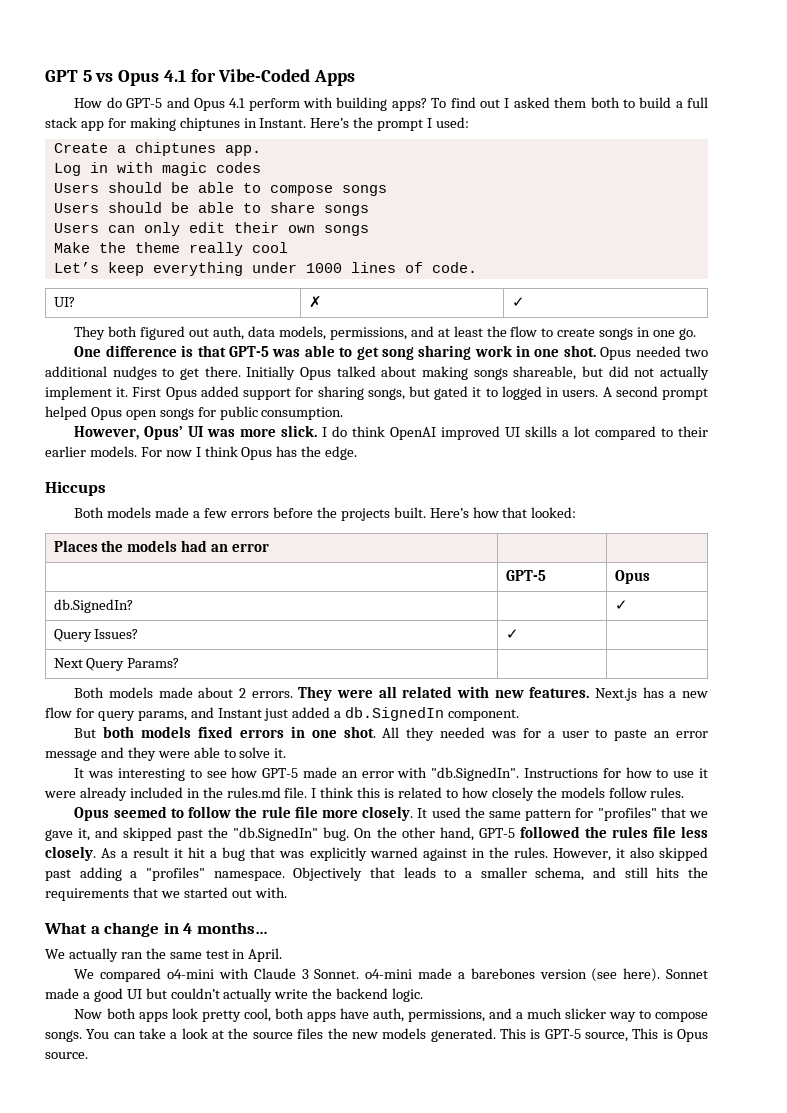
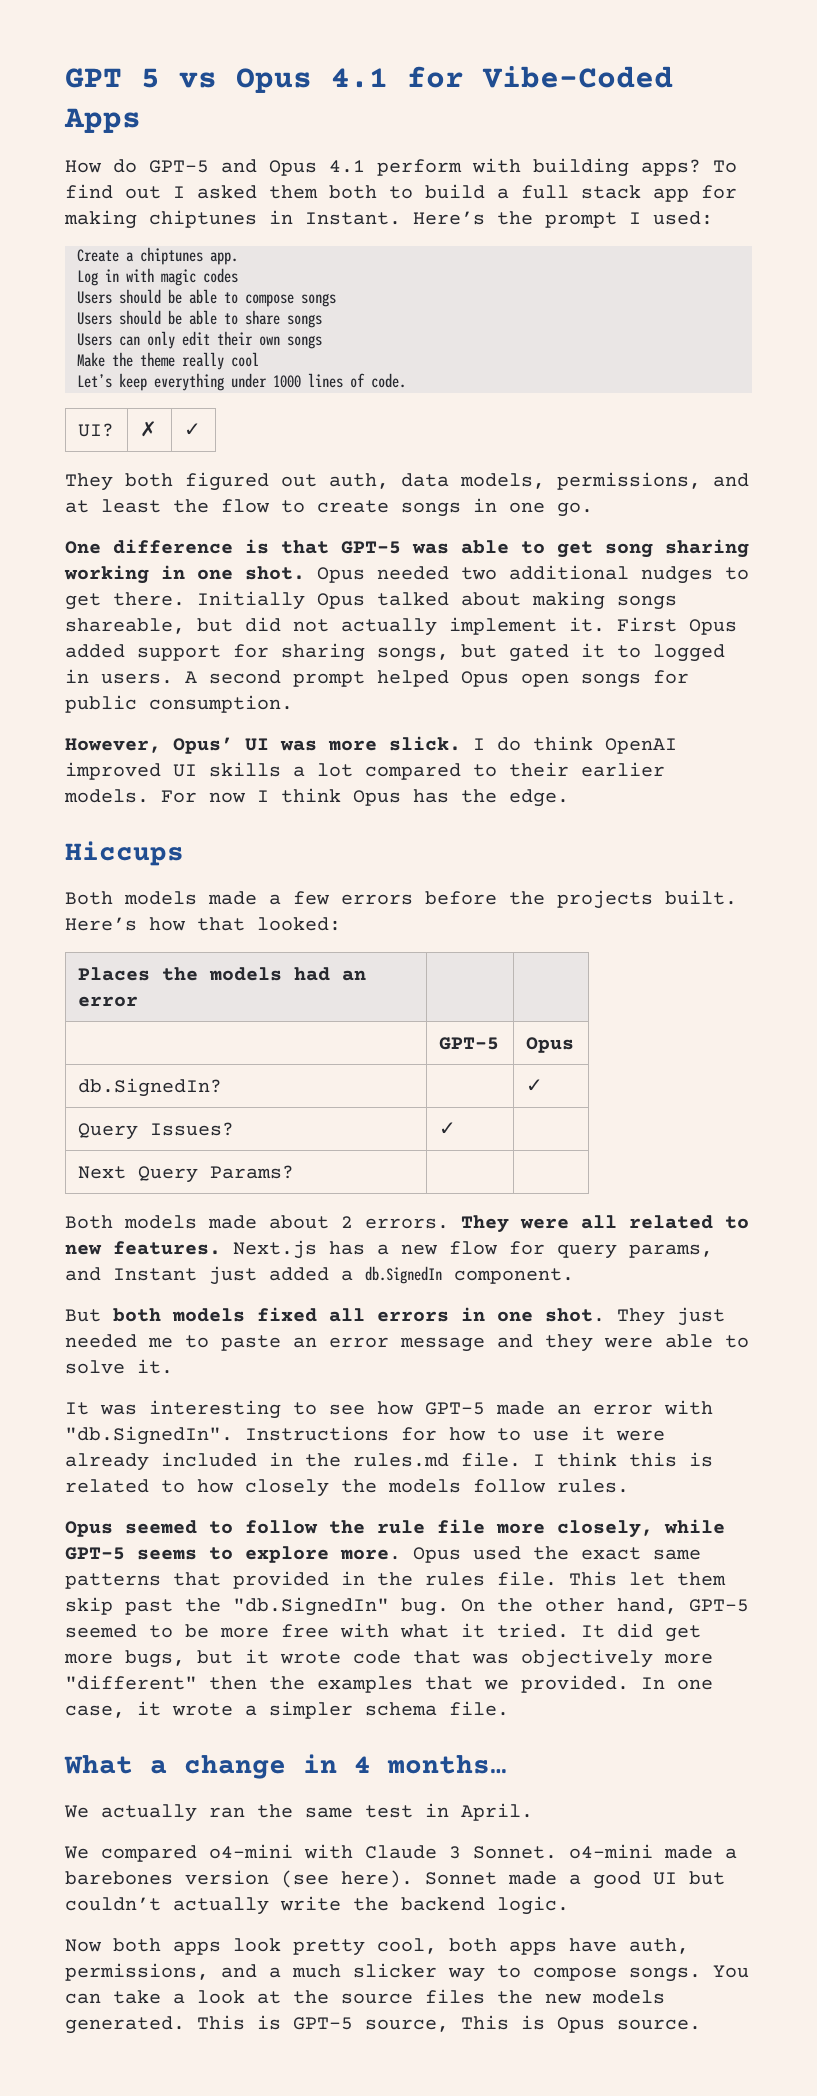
[474,345,512,357] work -> [64,565,149,584] working
[457,686,490,698] with -> [725,1216,749,1229] to
(234, 732) none -> [329,1308,365,1322] all
[382,727,589,741] All they needed was for a user -> [617,1307,725,1326] [65,1334,173,1348] They just needed me
[362,806,708,821] [45,827,173,841] closely. It used the same pattern for "profiles" that we gave it, and skipped -> [557,1519,725,1538] [65,1546,701,1563] [65,1571,726,1589] [65,1597,113,1615] closely, while GPT-5 seems to explore more. Opus used the exact same patterns that provided in the rules file. This let them skip
[519,826,708,838] [45,846,708,861] [45,867,708,881] [45,887,287,901] followed the rules file less closely. As a result it hit a bug that was explicitly warned against in the rules. However, it also skipped past adding a "profiles" namespace. Objectively that leads to a smaller schema, and still hits the requirements that we started out with. -> [65,1623,701,1642] [64,1649,713,1668] [65,1675,713,1693] [65,1701,509,1719] seemed to be more free with what it tried. It did get more bugs, but it wrote code that was objectively more "different" then the examples that we provided. In one case, it wrote a simpler schema file.

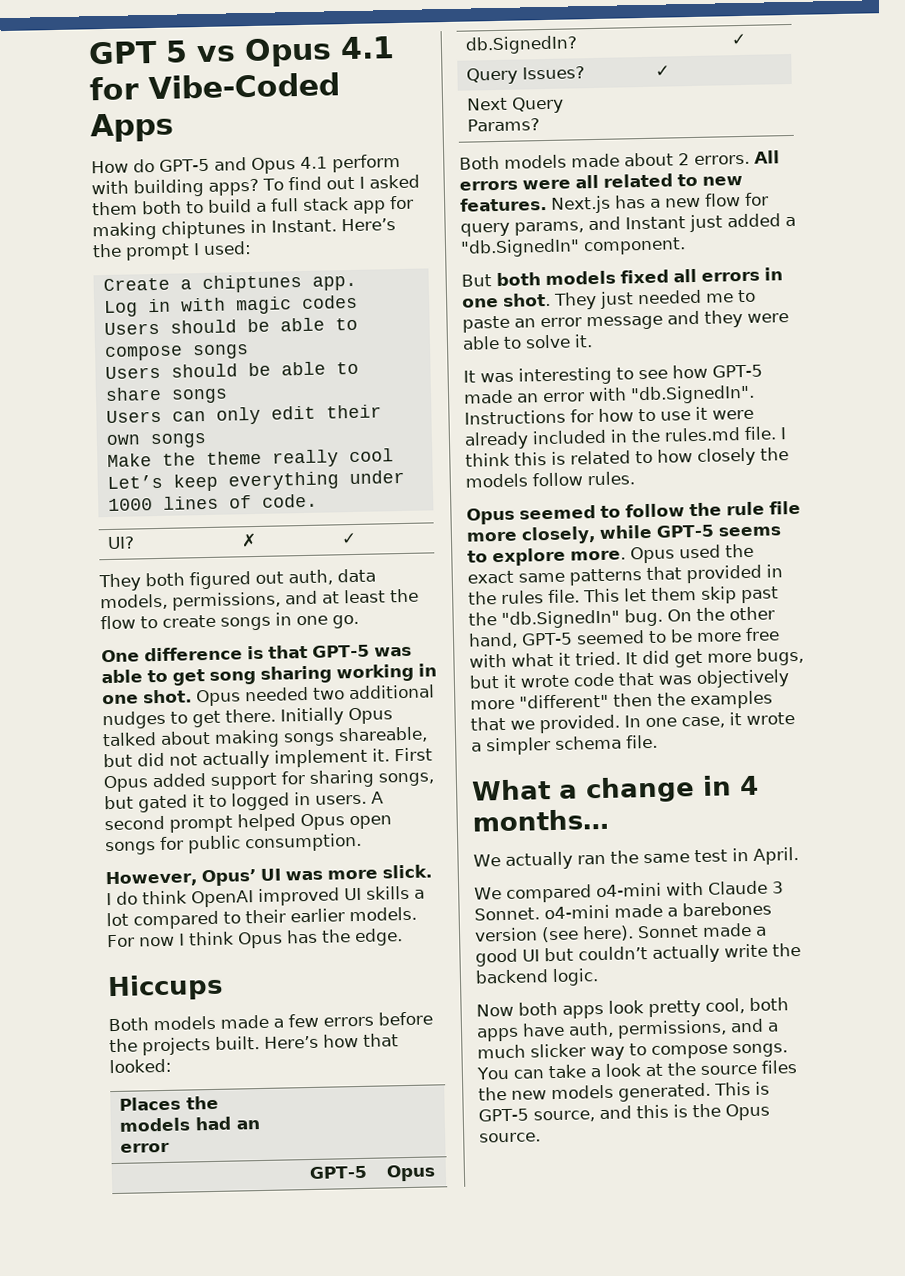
[461,1215,509,1233] They -> [754,150,780,164] [459,180,518,191] All errors
[365,1266,442,1284] db.SignedIn -> [460,238,580,258] "db.SignedIn"
[461,2015,545,2030] This is -> [598,1103,721,1120] and this is the

